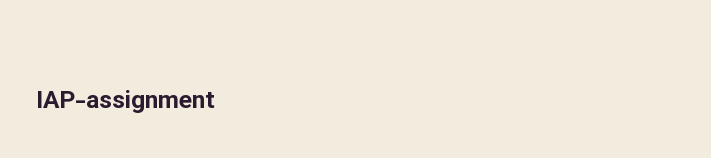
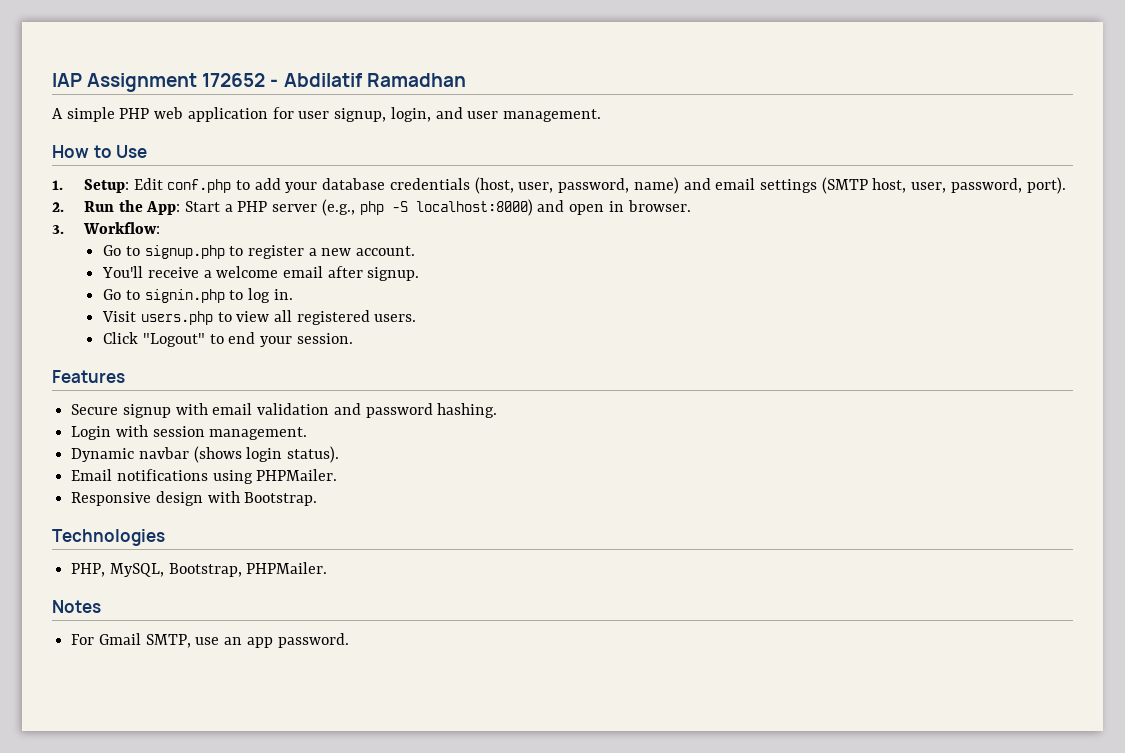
[36,90,215,113] IAP-assignment -> [52,73,466,92] [52,107,601,122] [52,145,148,158] [52,177,1066,194] [52,199,691,216] [52,222,160,234] [103,245,416,259] [102,266,420,281] [103,288,293,303] [102,310,417,325] [103,332,353,347] [52,370,125,383] [71,403,498,418] [71,425,308,440] [71,446,340,463] [71,469,338,484] [71,491,318,506] [52,529,165,546] [71,562,328,577] [52,600,101,613] [71,633,349,648] IAP Assignment 172652 - Abdilatif Ramadhan // A simple PHP web application for user signup, login, and user management. // How to Use // 1. Setup: Edit conf.php to add your database credentials (host, user, password, name) and email settings (SMTP host, user, password, port). // 2. Run the App: Start a PHP server (e.g., php -S localhost:8000) and open in browser. // 3. Workflow: // Go to signup.php to register a new account. // You'll receive a welcome email after signup. // Go to signin.php to log in. // Visit users.php to view all registered users. // Click "Logout" to end your session. // Features // Secure signup with email validation and password hashing. // Login with session management. // Dynamic navbar (shows login status). // Email notifications using PHPMailer. // Responsive design with Bootstrap. // Technologies // PHP, MySQL, Bootstrap, PHPMailer. // Notes // For Gmail SMTP, use an app password.

